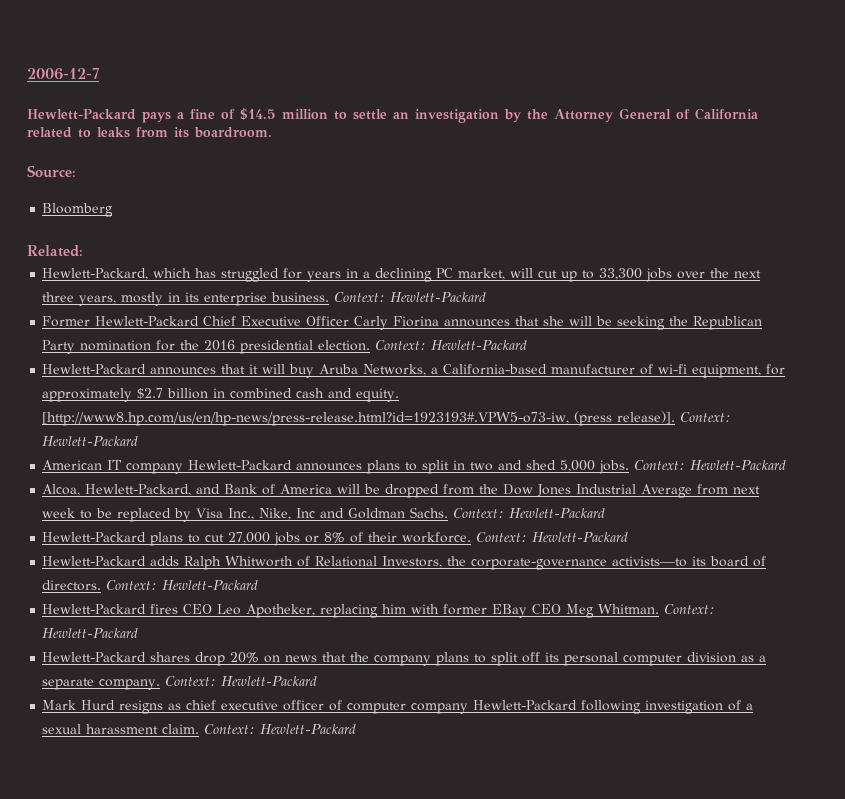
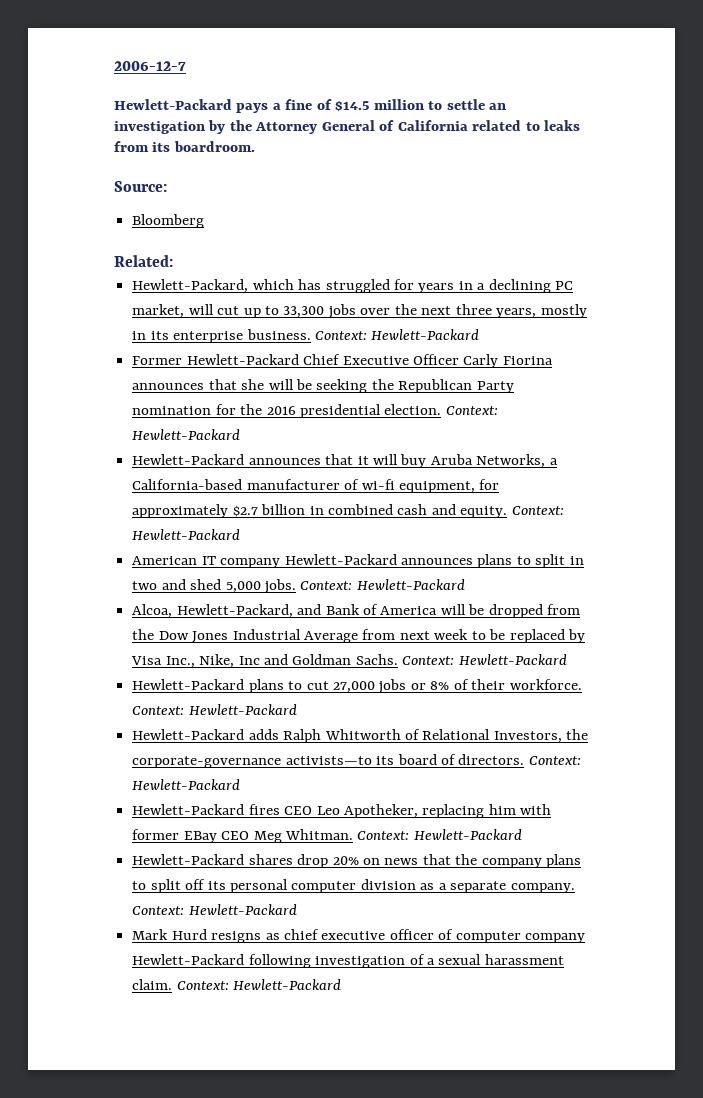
[42,411,676,426] [http://www8.hp.com/us/en/hp-news/press-release.html?id=1923193#.VPW5-o73-iw, (press release)]. -> (508, 512) none

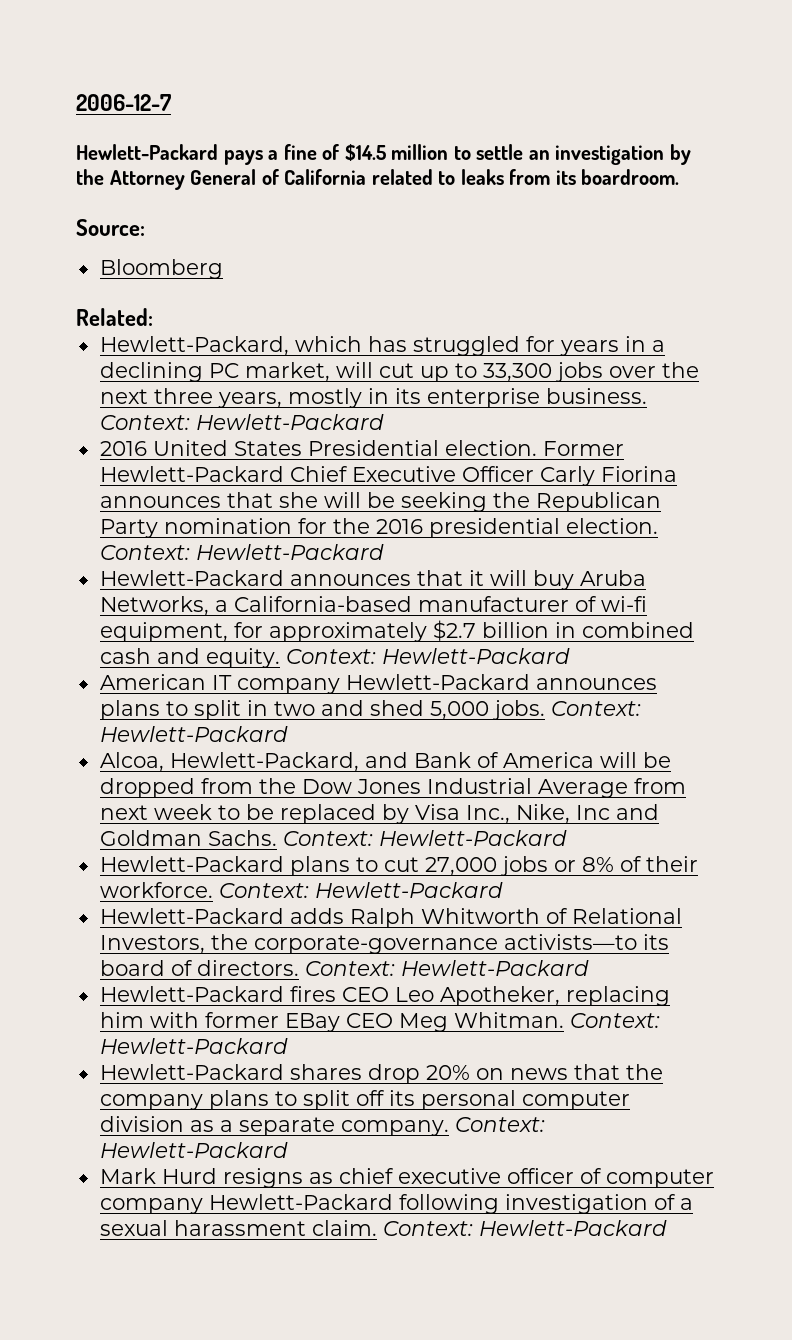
(480, 334) none -> [99,440,537,456] 2016 United States Presidential election.

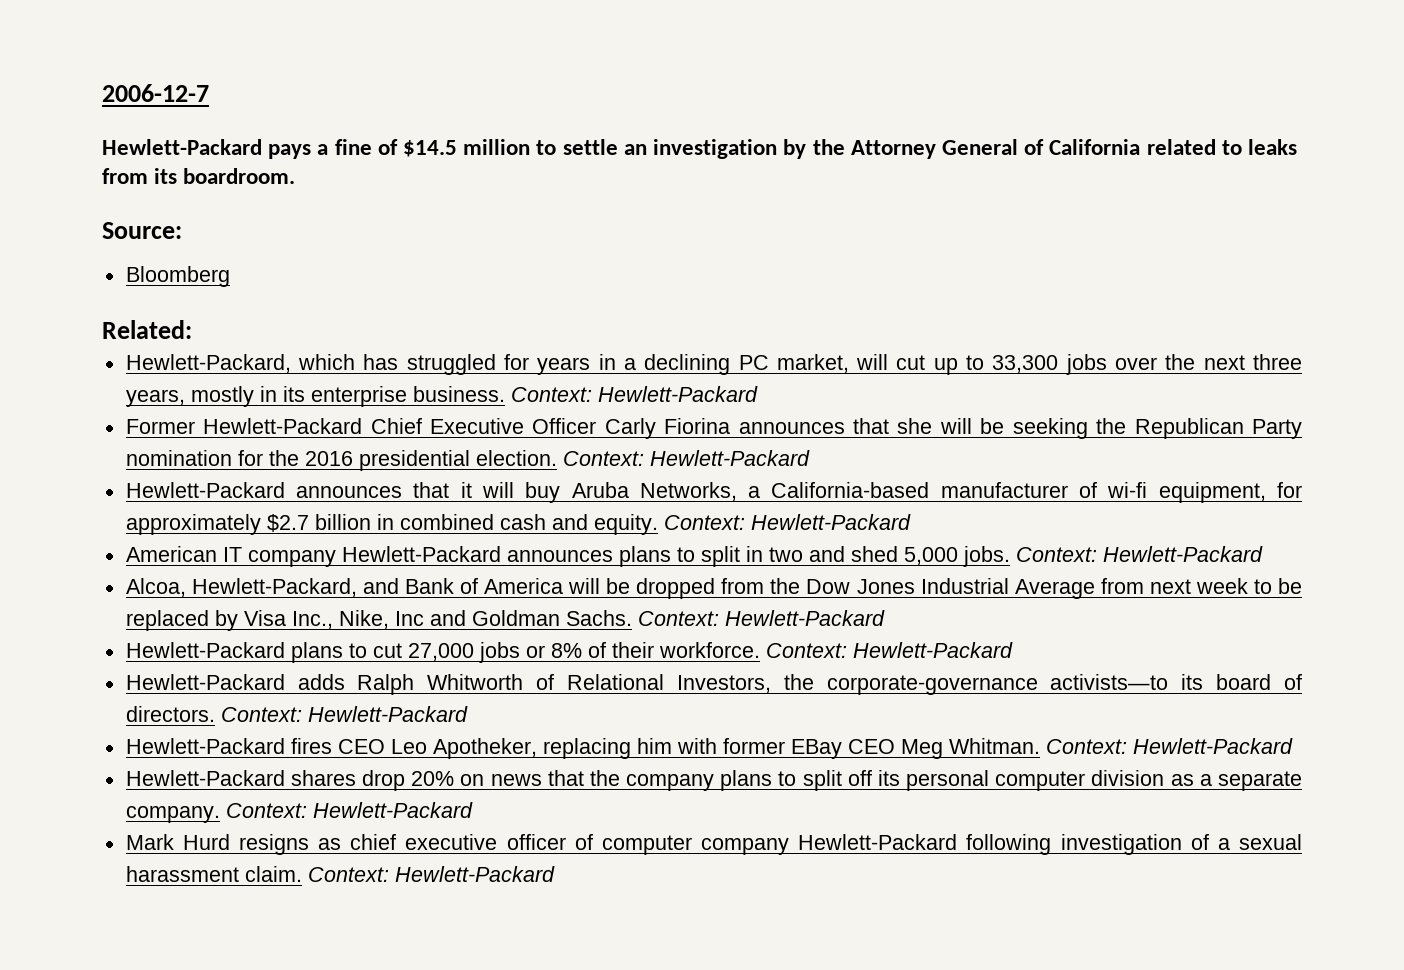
[99,440,537,456] 2016 United States Presidential election. -> (758, 394) none

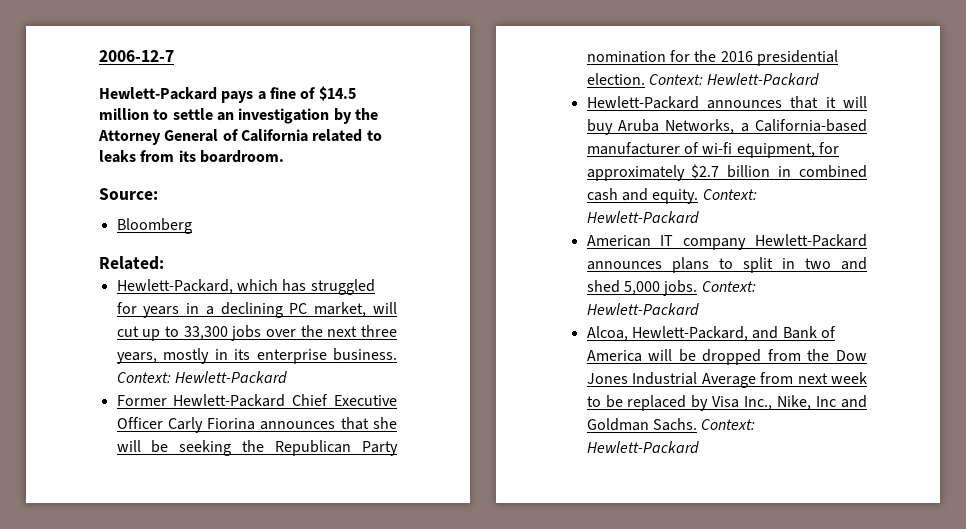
[125,642,1013,663] [125,674,1302,695] [125,706,468,722] [125,738,1293,759] [125,770,1303,791] [125,802,473,823] [125,834,1302,855] [125,866,555,882] // Hewlett-Packard plans to cut 27,000 jobs or 8% of their workforce. Context: Hewlett-Packard // Hewlett-Packard adds Ralph Whitworth of Relational Investors, the corporate-governance activists—to its board of directors. Context: Hewlett-Packard // Hewlett-Packard fires CEO Leo Apotheker, replacing him with former EBay CEO Meg Whitman. Context: Hewlett-Packard // Hewlett-Packard shares drop 20% on news that the company plans to split off its personal computer division as a separate company. Context: Hewlett-Packard // Mark Hurd resigns as chief executive officer of computer company Hewlett-Packard following investigation of a sexual harassment claim. Context: Hewlett-Packard -> (699, 447) none

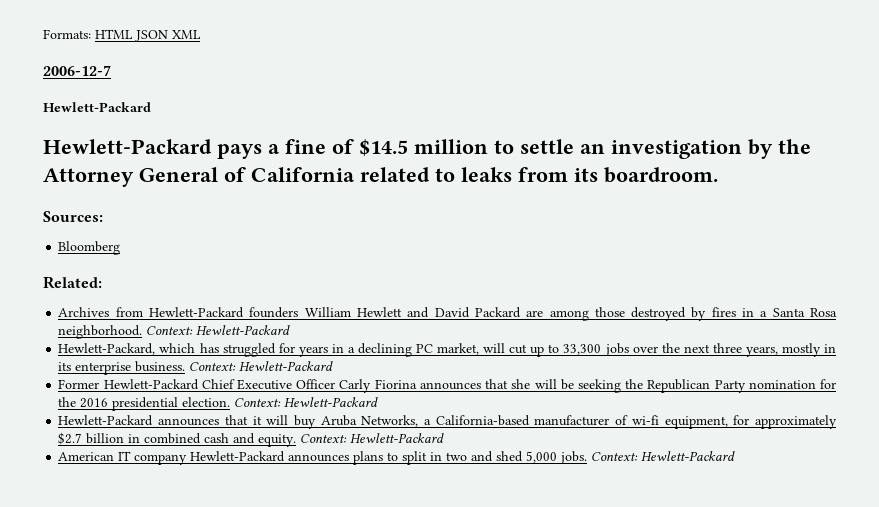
(99, 56) none -> [43,29,201,42] Formats: HTML JSON XML //
(217, 93) none -> [43,139,212,154] // Hewlett-Packard
[99,188,158,200] Source: -> [43,211,103,222] Sources:
(164, 263) none -> [58,307,838,321] [58,325,291,339] // Archives from Hewlett-Packard founders William Hewlett and David Packard are among those destroyed by fires in a Santa Rosa neighborhood. Context: Hewlett-Packard
[586,326,836,341] [586,349,867,365] [586,372,867,388] [586,395,867,411] [586,418,756,431] [586,441,699,454] // Alcoa, Hewlett-Packard, and Bank of America will be dropped from the Dow Jones Industrial Average from next week to be replaced by Visa Inc., Nike, Inc and Goldman Sachs. Context: Hewlett-Packard -> (736, 456) none

